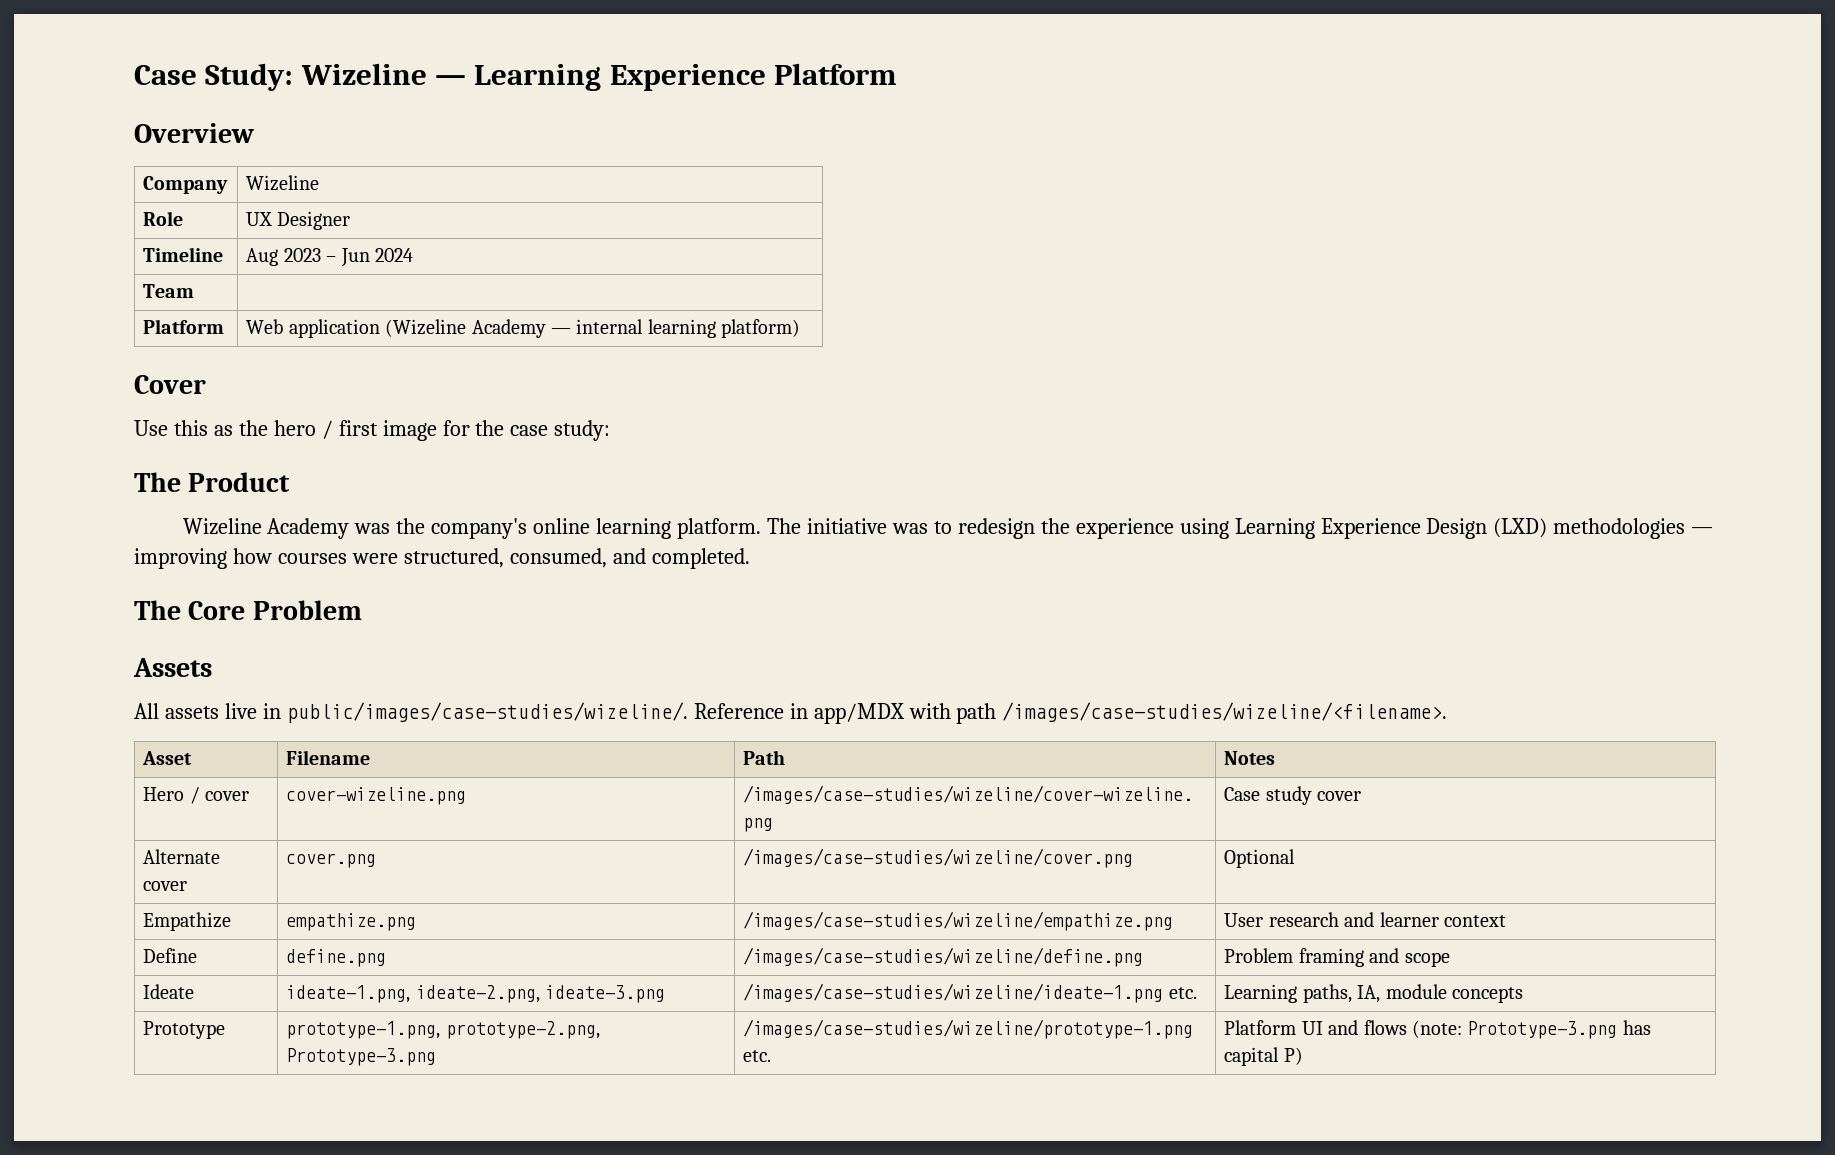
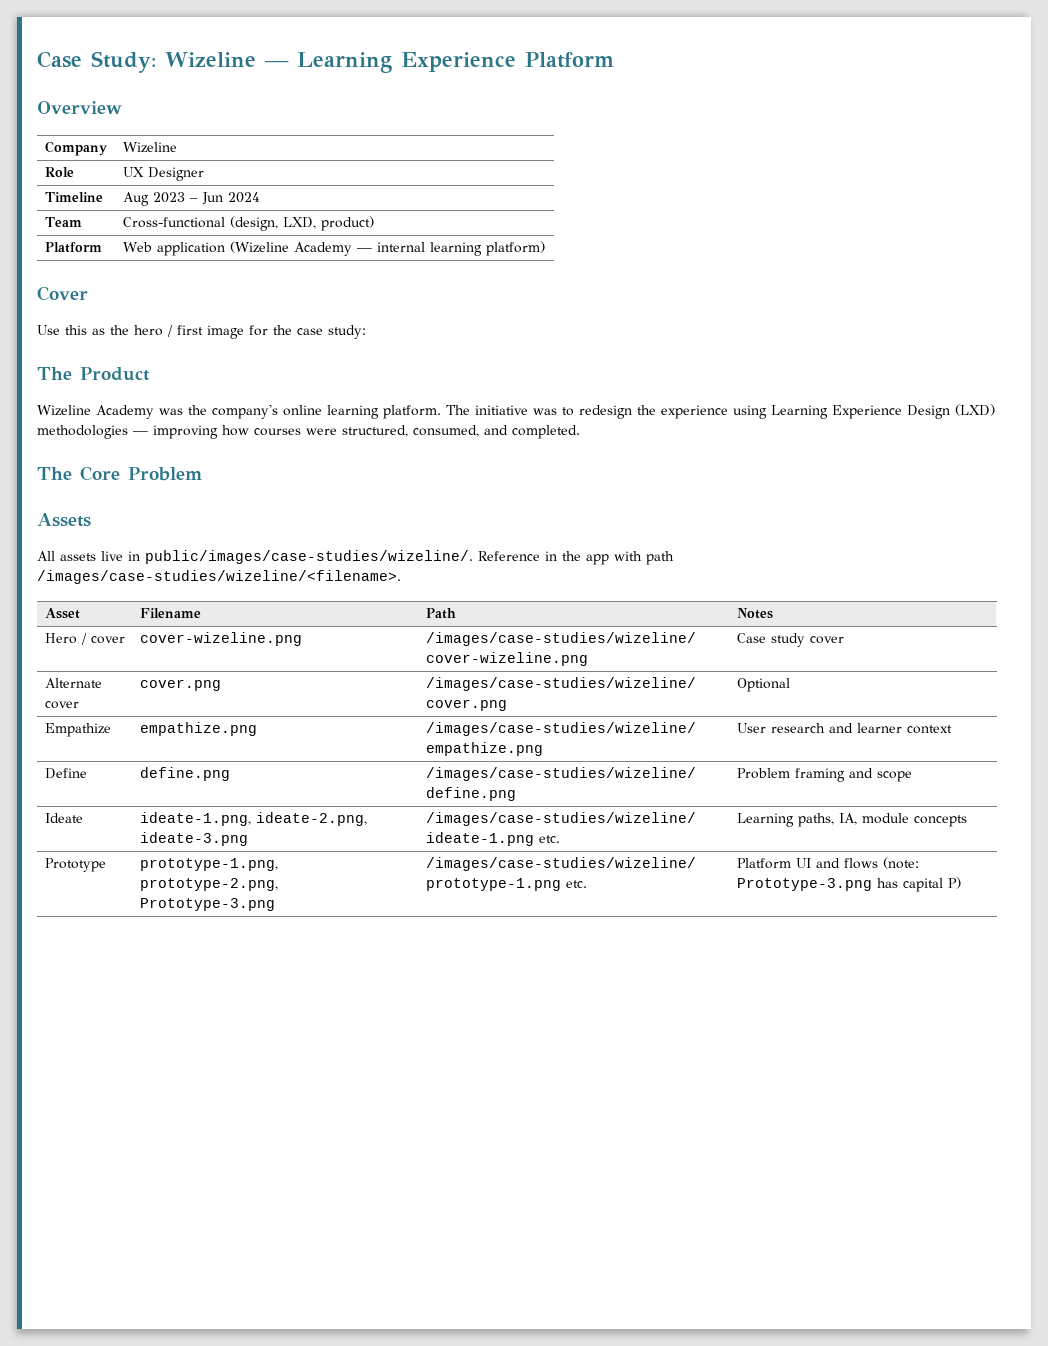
(195, 291) none -> [122,216,374,231] Cross-functional (design, LXD, product)
[813,703,905,724] app/MDX -> [562,551,609,565] the app

